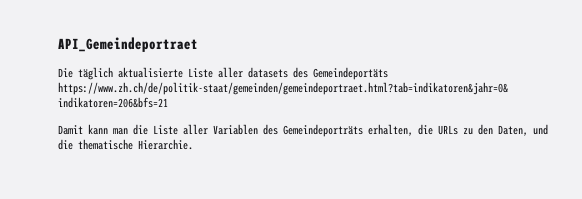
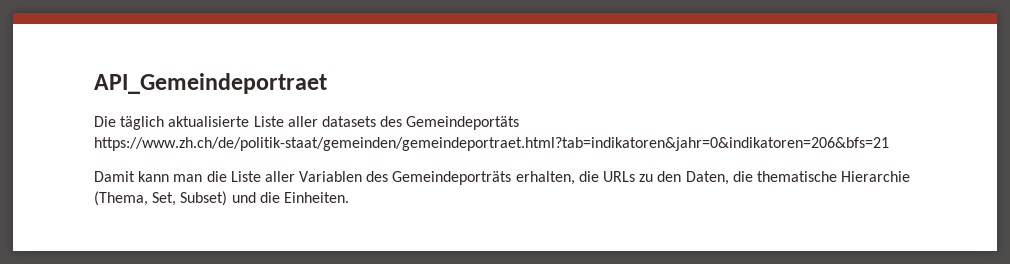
[533,124,548,135] [58,139,193,150] und die thematische Hierarchie. -> [732,171,911,182] [94,191,349,206] die thematische Hierarchie (Thema, Set, Subset) und die Einheiten.

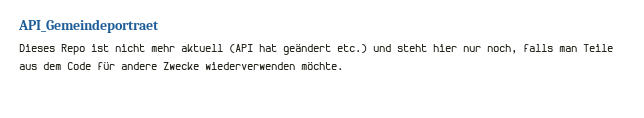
[94,116,520,130] [94,137,889,151] [94,171,911,185] [94,191,349,206] Die täglich aktualisierte Liste aller datasets des Gemeindeportäts https://www.zh.ch/de/politik-staat/gemeinden/gemeindeportraet.html?tab=indikatoren&jahr=0&indikatoren=206&bfs=21 // Damit kann man die Liste aller Variablen des Gemeindeporträts erhalten, die URLs zu den Daten, die thematische Hierarchie (Thema, Set, Subset) und die Einheiten. -> [19,44,613,55] [19,62,343,70] Dieses Repo ist nicht mehr aktuell (API hat geändert etc.) und steht hier nur noch, falls man Teile aus dem Code für andere Zwecke wiederverwenden möchte.

